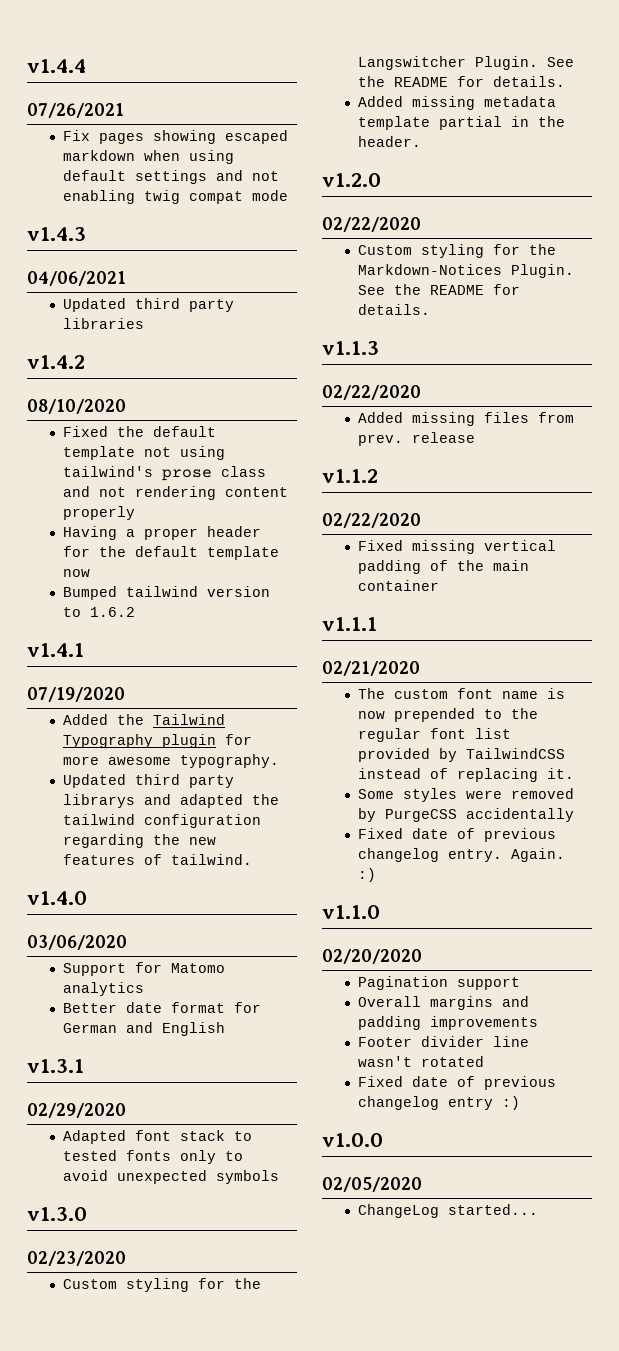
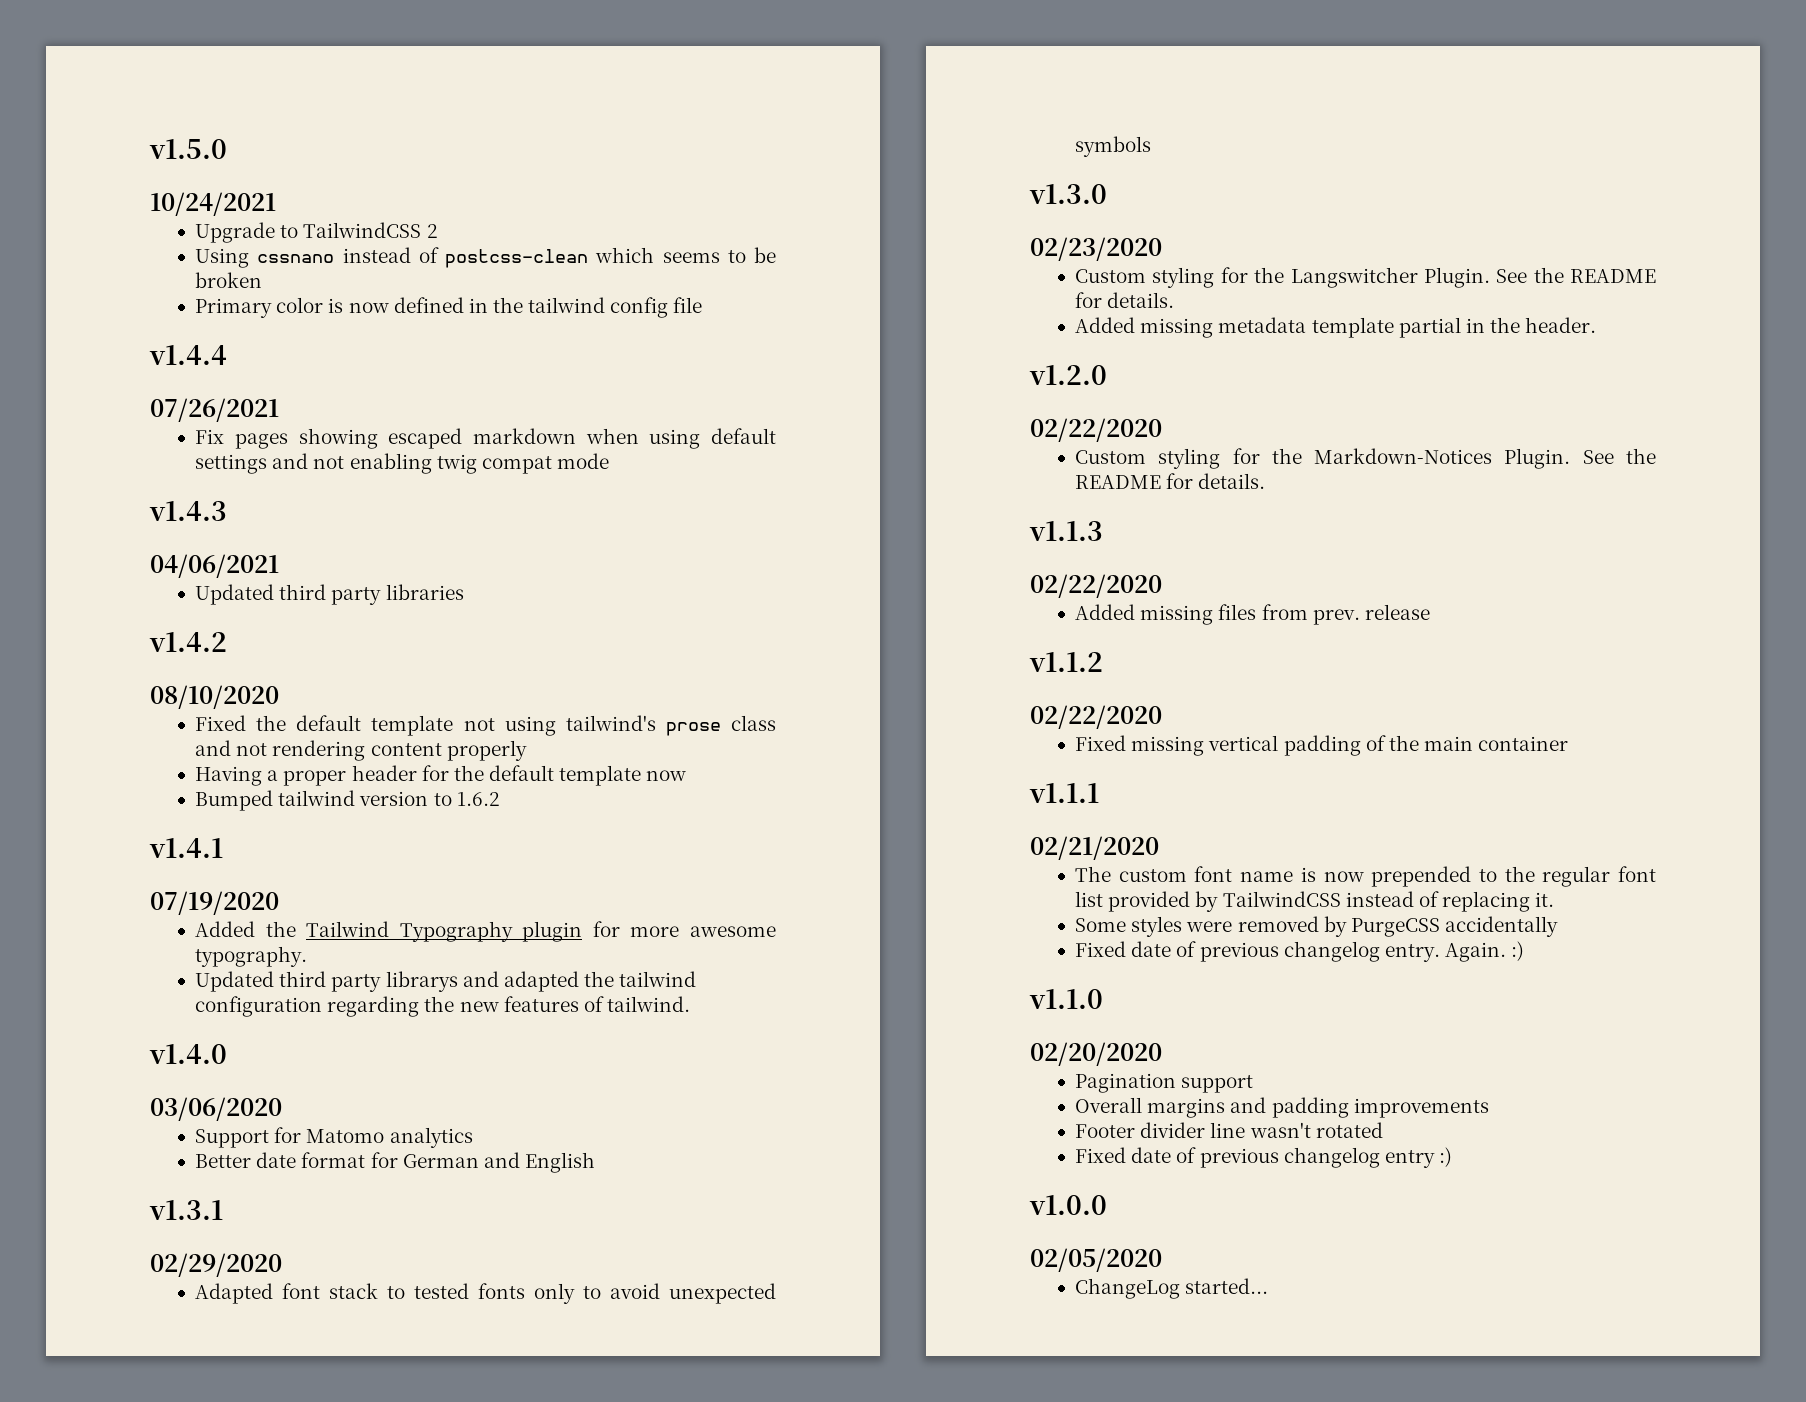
(27, 66) none -> [149,139,227,159] [150,192,276,216] [195,222,438,243] [195,247,776,268] [195,272,263,288] [195,297,703,318] v1.5.0 // 10/24/2021 // Upgrade to TailwindCSS 2 // Using cssnano instead of postcss-clean which seems to be broken // Primary color is now defined in the tailwind config file //

